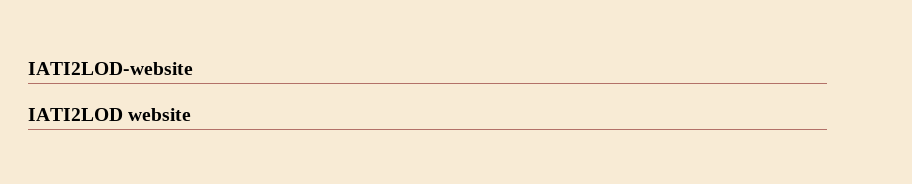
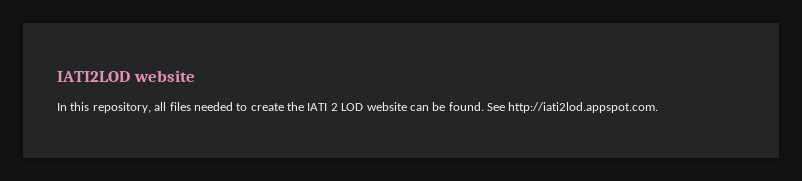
[28,62,193,75] IATI2LOD-website // -> (57, 76) none
(192, 114) none -> [57,102,659,113] // In this repository, all files needed to create the IATI 2 LOD website can be found. See http://iati2lod.appspot.com.

